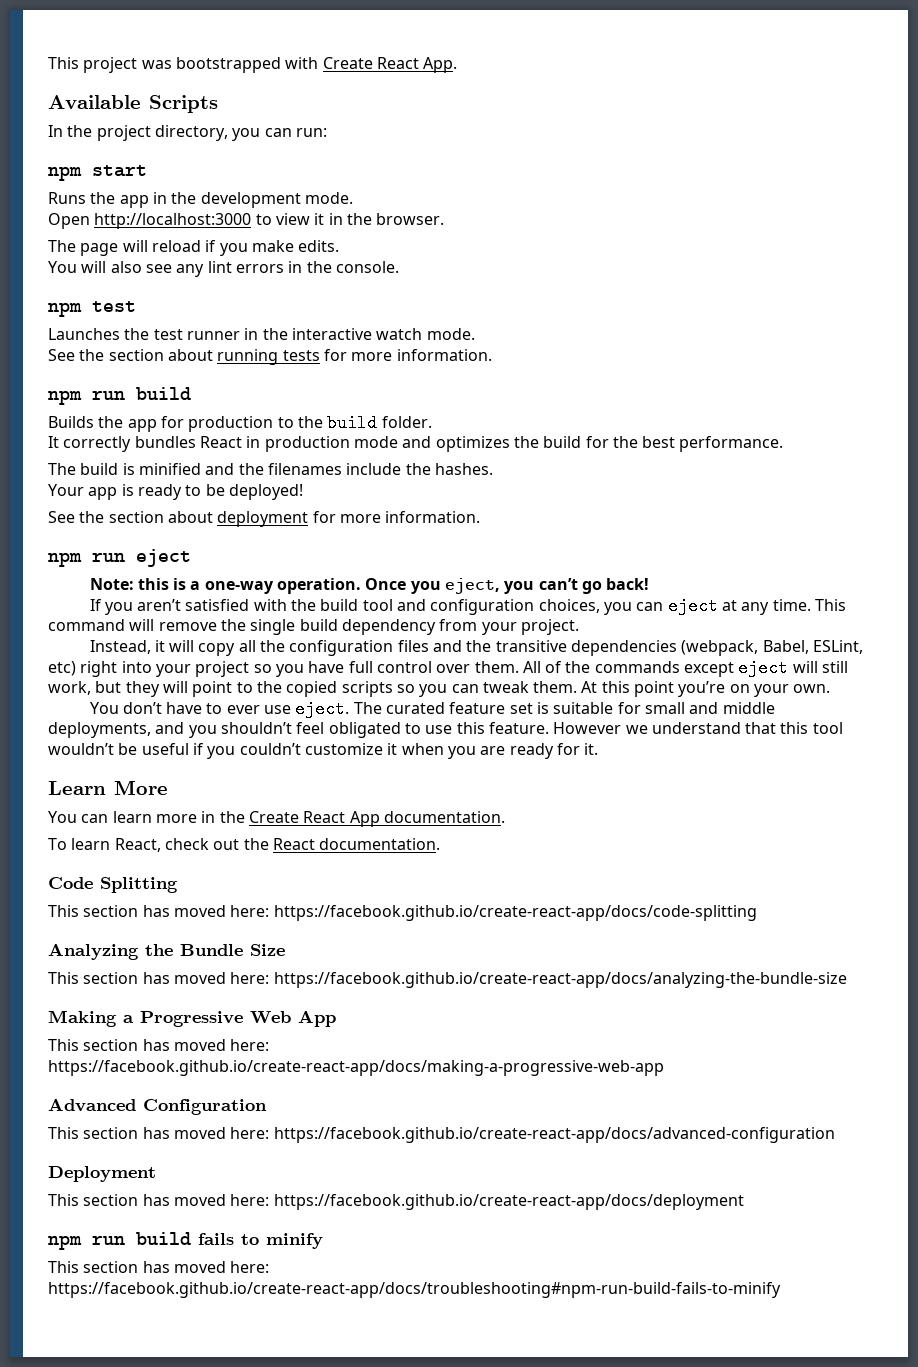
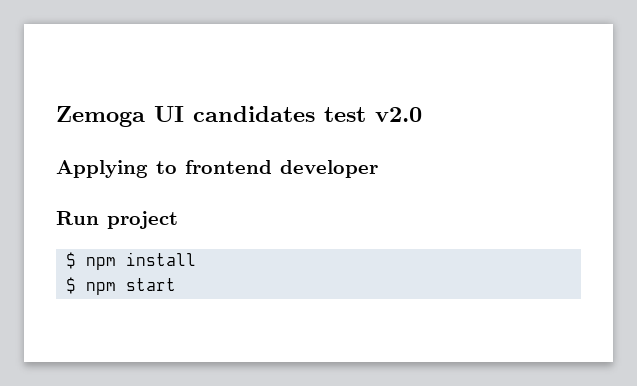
[48,57,458,73] [48,95,218,113] [48,125,327,141] [48,165,147,181] [48,192,353,208] [48,213,445,229] [48,240,340,256] [48,261,399,277] [48,301,136,317] [48,328,475,340] [48,349,492,365] [48,387,191,405] [48,414,432,432] [48,436,784,452] [48,463,493,475] [48,484,303,500] [48,511,481,527] [48,549,191,567] [89,578,650,594] [89,597,846,615] [48,619,579,635] [89,640,863,656] [48,659,849,677] [48,681,831,697] [89,700,775,718] [48,722,843,738] [48,743,599,759] [48,780,168,795] [48,811,505,827] [48,838,441,852] [48,877,178,893] [48,905,757,921] [48,943,285,960] [48,972,847,988] [48,1010,336,1027] [48,1039,270,1051] [48,1060,664,1076] [48,1098,267,1115] [48,1127,835,1143] [48,1166,156,1182] [48,1194,744,1210] [48,1232,323,1250] [48,1261,270,1273] [48,1282,781,1298] This project was bootstrapped with Create React App. // Available Scripts // In the project directory, you can run: // npm start // Runs the app in the development mode. // Open http://localhost:3000 to view it in the browser. // The page will reload if you make edits. // You will also see any lint errors in the console. // npm test // Launches the test runner in the interactive watch mode. // See the section about running tests for more information. // npm run build // Builds the app for production to the build folder. // It correctly bundles React in production mode and optimizes the build for the best performance. // The build is minified and the filenames include the hashes. // Your app is ready to be deployed! // See the section about deployment for more information. // npm run eject // Note: this is a one-way operation. Once you eject, you can’t go back! // If you aren’t satisfied with the build tool and configuration choices, you can eject at any time. This command will remove the single build dependency from your project. // Instead, it will copy all the configuration files and the transitive dependencies (webpack, Babel, ESLint, etc) right into your project so you have full control over them. All of the commands except eject will still work, but they will point to the copied scripts so you can tweak them. At this point you’re on your own. // You don’t have to ever use eject. The curated feature set is suitable for small and middle deployments, and you shouldn’t feel obligated to use this feature. However we understand that this tool wouldn’t be useful if you couldn’t customize it when you are ready for it. // Learn More // You can learn more in the Create React App documentation. // To learn React, check out the React documentation. // Code Splitting // This section has moved here: https://facebook.github.io/create-react-app/docs/code-splitting // Analyzing the Bundle Size // This section has moved here: https://facebook.github.io/create-react-app/docs/analyzing-the-bundle-size // Making a Progressive Web App // This section has moved here: https://facebook.github.io/create-react-app/docs/making-a-progressive-web-app // Advanced Configuration // This section has moved here: https://facebook.github.io/create-react-app/docs/advanced-configuration // Deployment // This section has moved here: https://facebook.github.io/create-react-app/docs/deployment // npm run build fails to minify // This section has moved here: https://facebook.github.io/create-react-app/docs/troubleshooting#npm-run-build-fails-to-minify -> [56,106,422,127] [56,160,378,178] [56,211,178,229] [65,252,196,270] [65,277,176,295] Zemoga UI candidates test v2.0 // Applying to frontend developer // Run project // $ npm install // $ npm start

